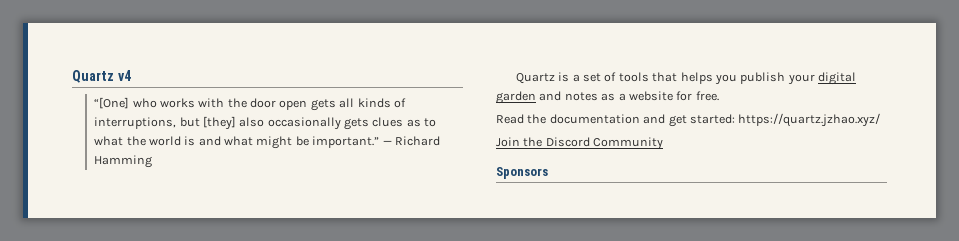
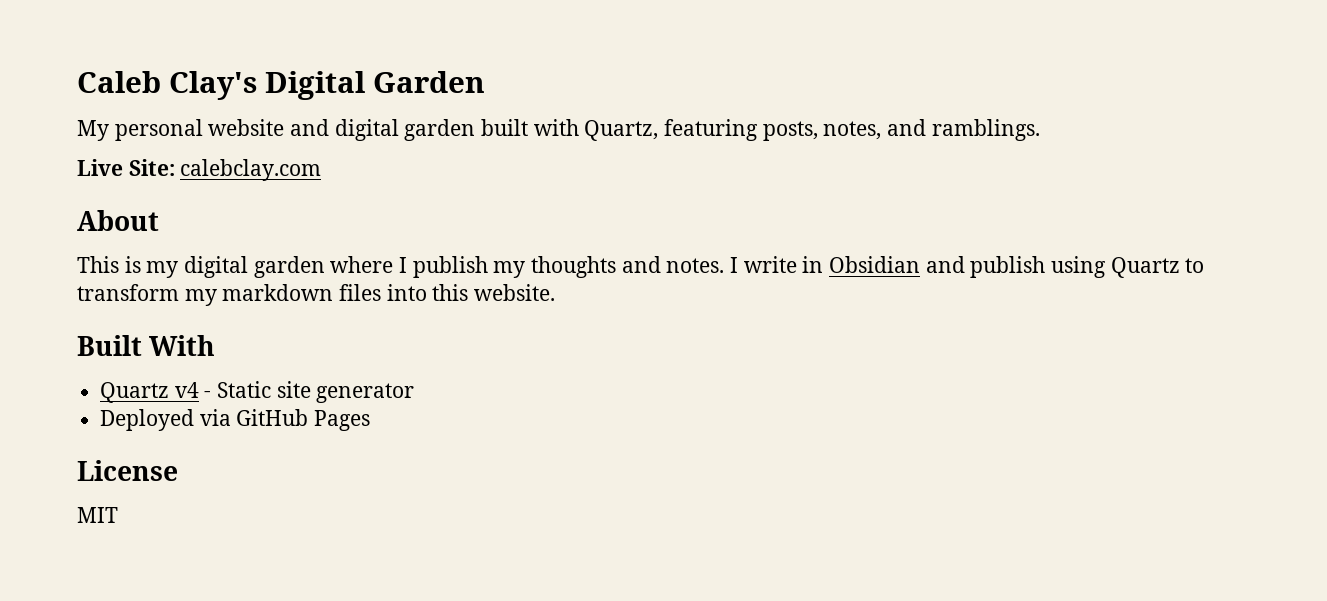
[72,70,131,83] [94,97,406,111] [94,116,437,130] [94,136,440,149] [94,155,153,168] [515,72,857,85] [496,91,719,104] [496,113,881,127] [496,137,664,150] [496,167,548,179] Quartz v4 // “[One] who works with the door open gets all kinds of interruptions, but [they] also occasionally gets clues as to what the world is and what might be important.” — Richard Hamming // Quartz is a set of tools that helps you publish your digital garden and notes as a website for free. // Read the documentation and get started: https://quartz.jzhao.xyz/ // Join the Discord Community // Sponsors -> [77,71,485,100] [77,119,1040,141] [77,159,322,181] [77,210,159,231] [77,256,1205,278] [77,284,556,306] [77,335,216,356] [100,381,415,403] [100,409,371,431] [77,460,178,481] [77,507,118,523] Caleb Clay's Digital Garden // My personal website and digital garden built with Quartz, featuring posts, notes, and ramblings. // Live Site: calebclay.com // About // This is my digital garden where I publish my thoughts and notes. I write in Obsidian and publish using Quartz to transform my markdown files into this website. // Built With // Quartz v4 - Static site generator // Deployed via GitHub Pages // License // MIT

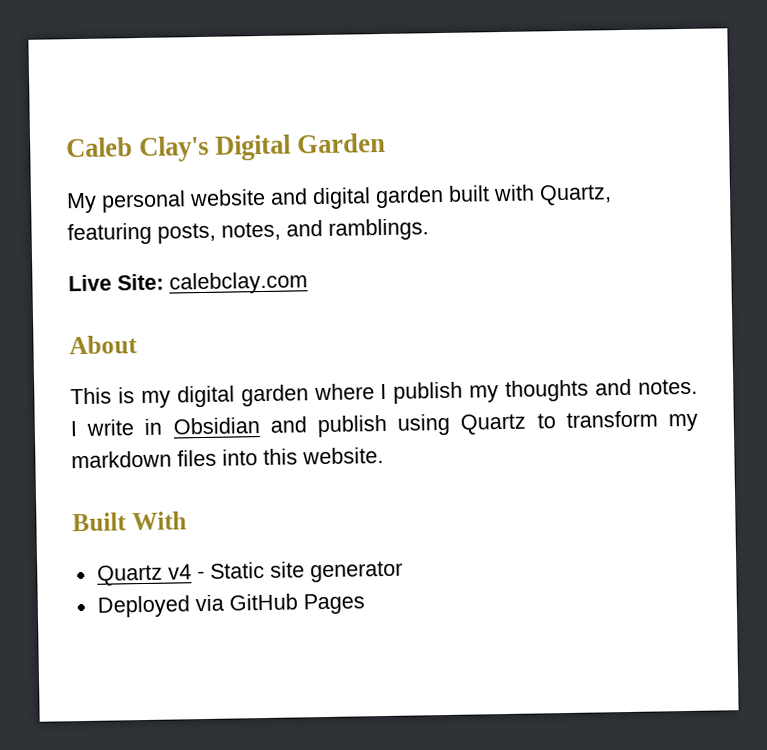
[77,460,178,481] [77,507,118,523] // License // MIT -> (365, 604) none

